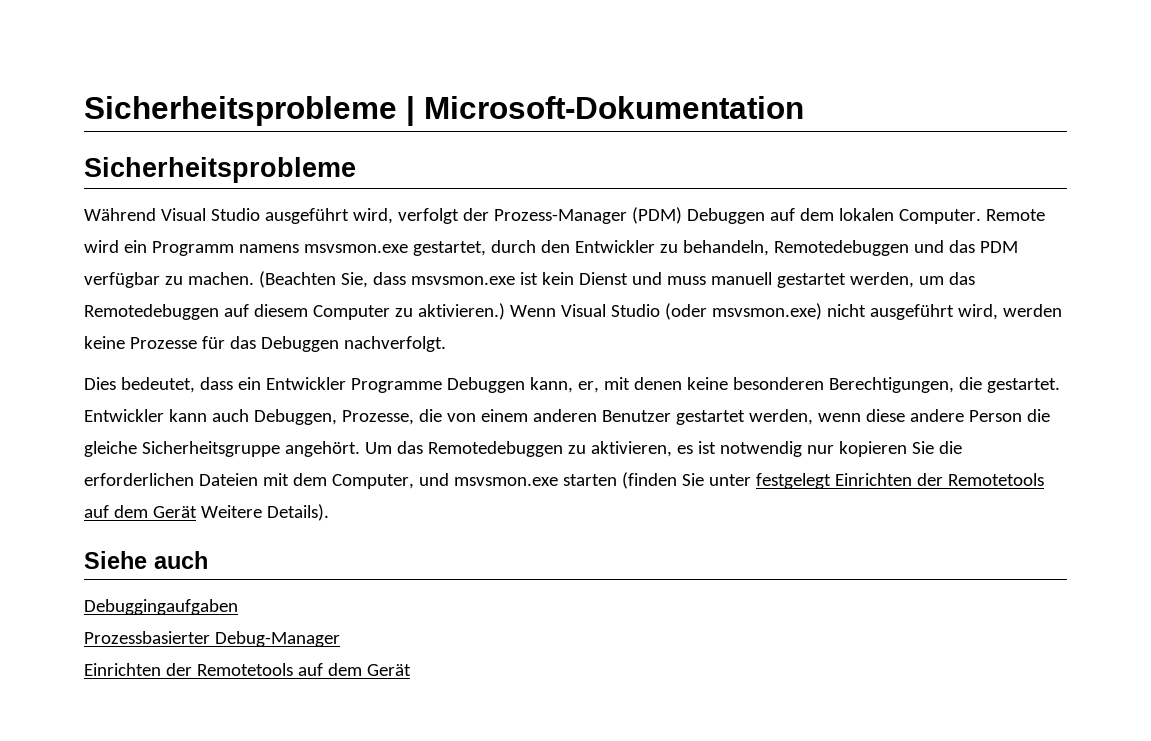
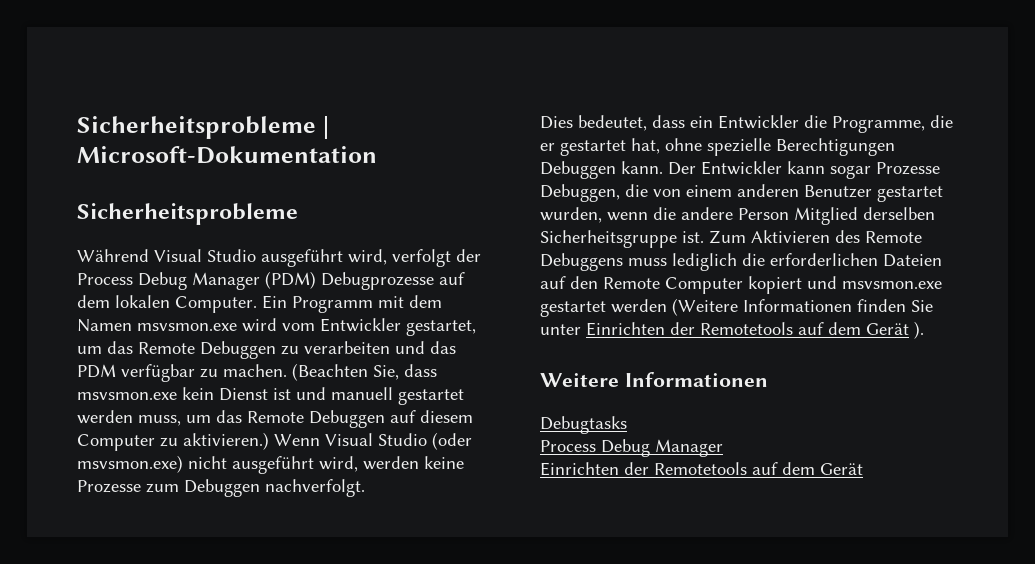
[493,207,1045,224] [84,240,909,256] Prozess-Manager (PDM) Debuggen auf dem lokalen Computer. Remote wird ein Programm namens msvsmon.exe gestartet, durch den Entwickler zu behandeln, Remotedebuggen -> [77,271,465,290] [77,295,442,313] [77,318,476,336] [77,341,390,359] Process Debug Manager (PDM) Debugprozesse auf dem lokalen Computer. Ein Programm mit dem Namen msvsmon.exe wird vom Entwickler gestartet, um das Remote Debuggen zu verarbeiten
[519,272,538,285] ist -> (177, 396) none
[631,272,975,288] [84,304,219,320] und muss manuell gestartet werden, um das Remotedebuggen -> [273,387,464,405] [77,410,385,428] ist und manuell gestartet werden muss, um das Remote Debuggen
[201,336,256,349] für das -> [146,483,179,493] zum
[350,377,1060,393] [84,409,414,425] Programme Debuggen kann, er, mit denen keine besonderen Berechtigungen, die gestartet. Entwickler kann auch Debuggen, Prozesse, -> [804,115,953,133] [540,138,895,156] [540,161,940,179] [540,184,620,202] die Programme, die er gestartet hat, ohne spezielle Berechtigungen Debuggen kann. Der Entwickler kann sogar Prozesse Debuggen,
[748,409,1050,425] [84,441,962,457] [84,472,677,489] werden, wenn diese andere Person die gleiche Sicherheitsgruppe angehört. Um das Remotedebuggen zu aktivieren, es ist notwendig nur kopieren Sie die erforderlichen Dateien mit dem Computer, und msvsmon.exe starten (finden -> [540,207,935,225] [540,230,922,248] [540,253,942,271] [540,276,942,294] [540,298,906,317] wurden, wenn die andere Person Mitglied derselben Sicherheitsgruppe ist. Zum Aktivieren des Remote Debuggens muss lediglich die erforderlichen Dateien auf den Remote Computer kopiert und msvsmon.exe gestartet werden (Weitere Informationen finden
[755,473,1044,489] [84,504,329,521] [84,551,208,569] [84,599,238,615] [84,631,340,647] festgelegt Einrichten der Remotetools auf dem Gerät Weitere Details). // Siehe auch // Debuggingaufgaben // Prozessbasierter Debug-Manager -> [586,321,924,339] [540,372,768,387] [540,416,627,434] [540,439,723,457] Einrichten der Remotetools auf dem Gerät ). // Weitere Informationen // Debugtasks // Process Debug Manager

